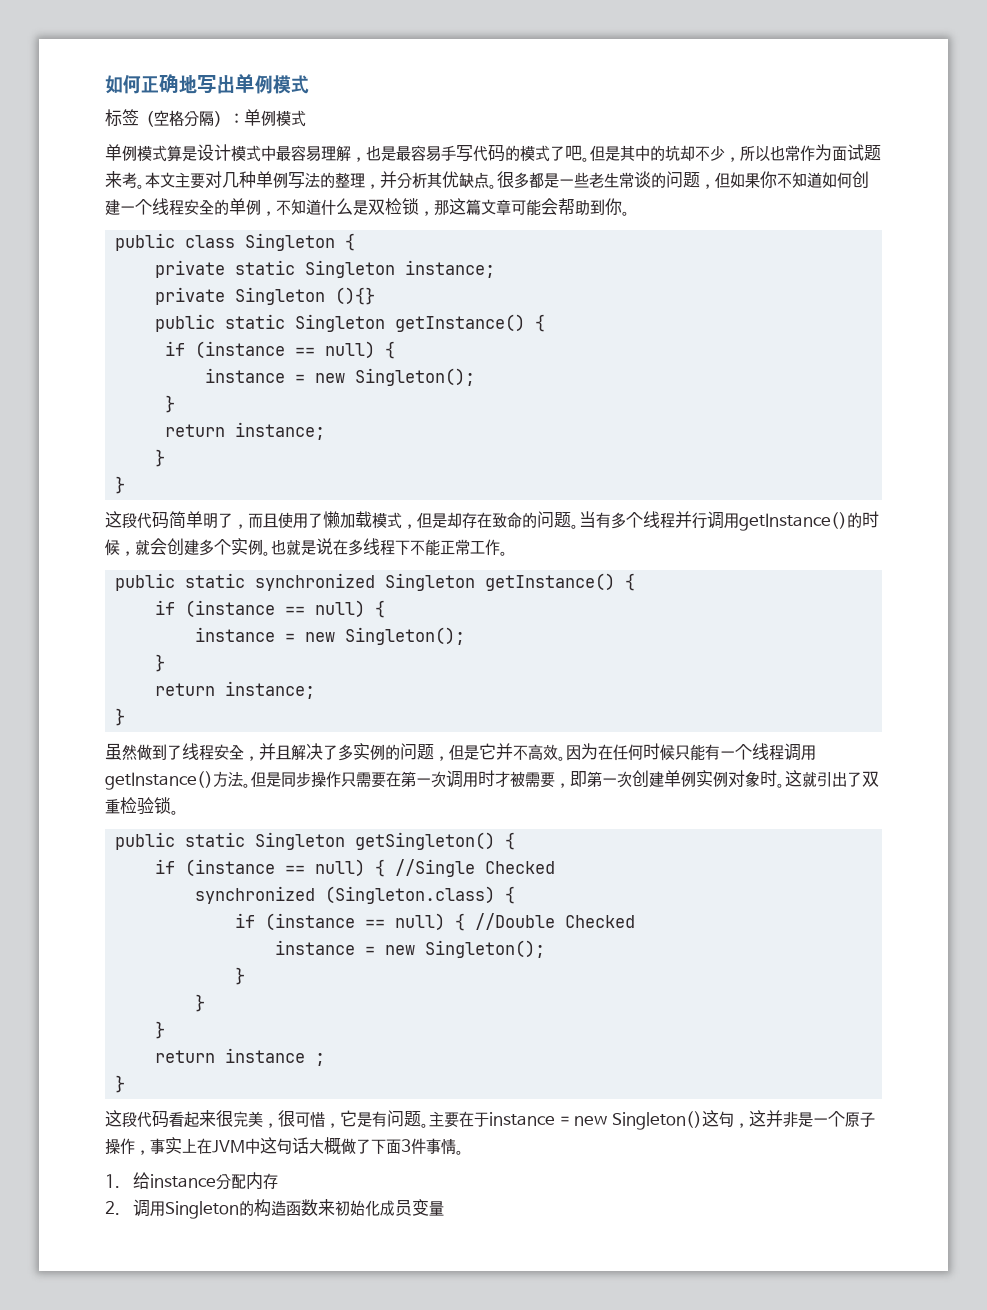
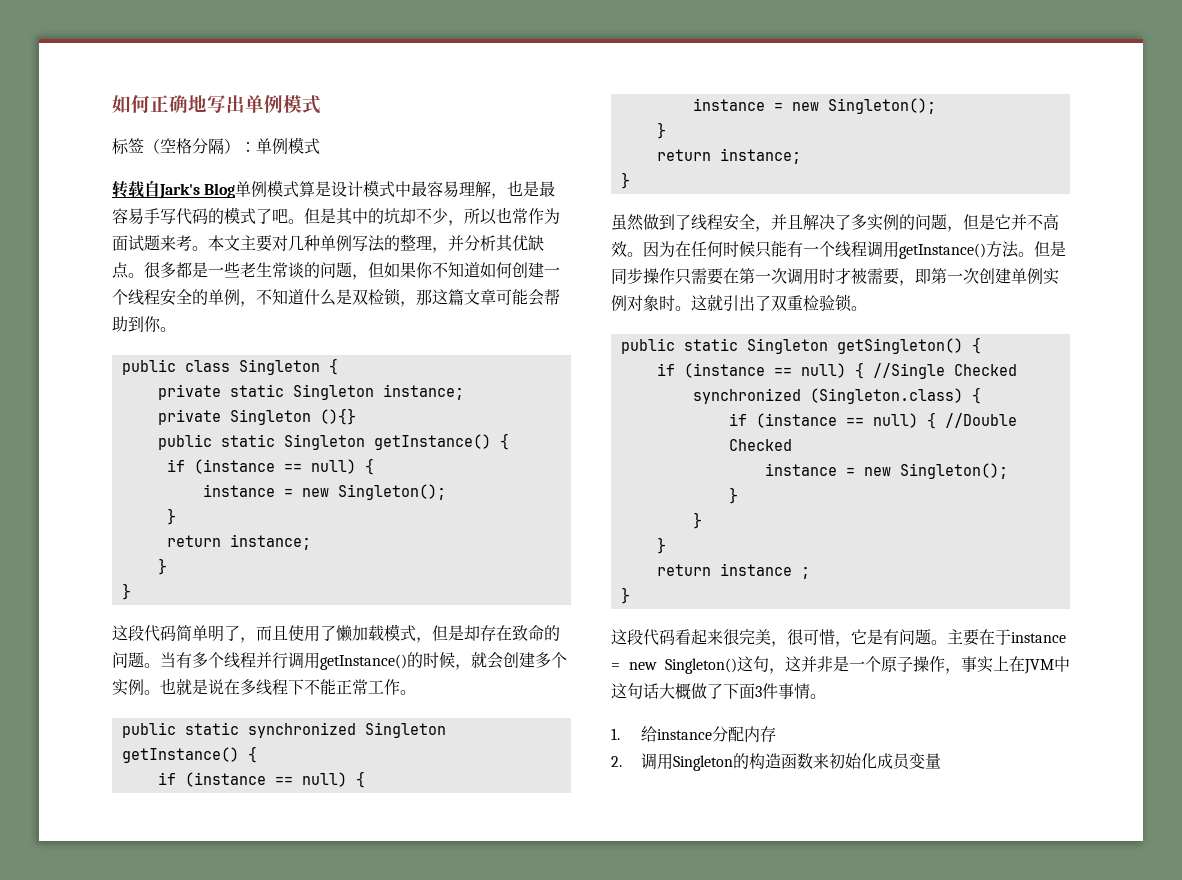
(306, 118) none -> [112,181,236,199] 转载自Jark's Blog

